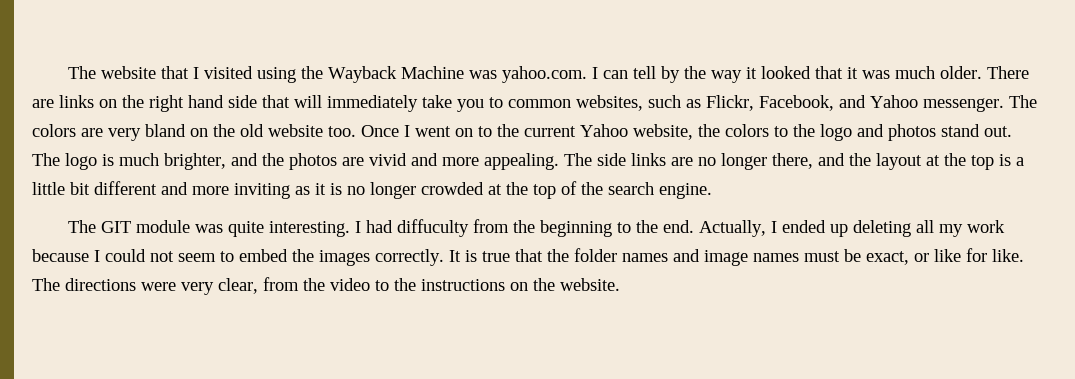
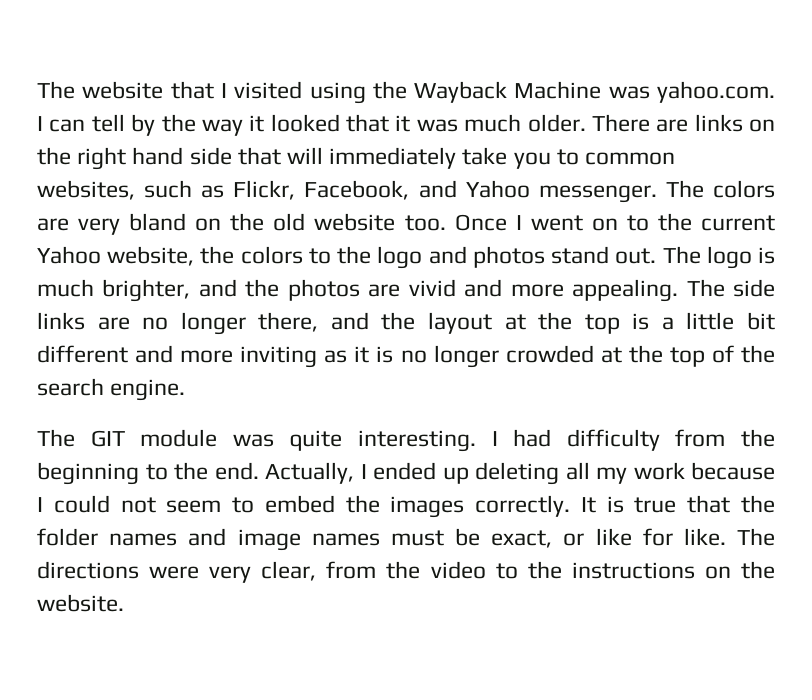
[396,219,469,237] diffuculty -> [566,429,660,451] difficulty

